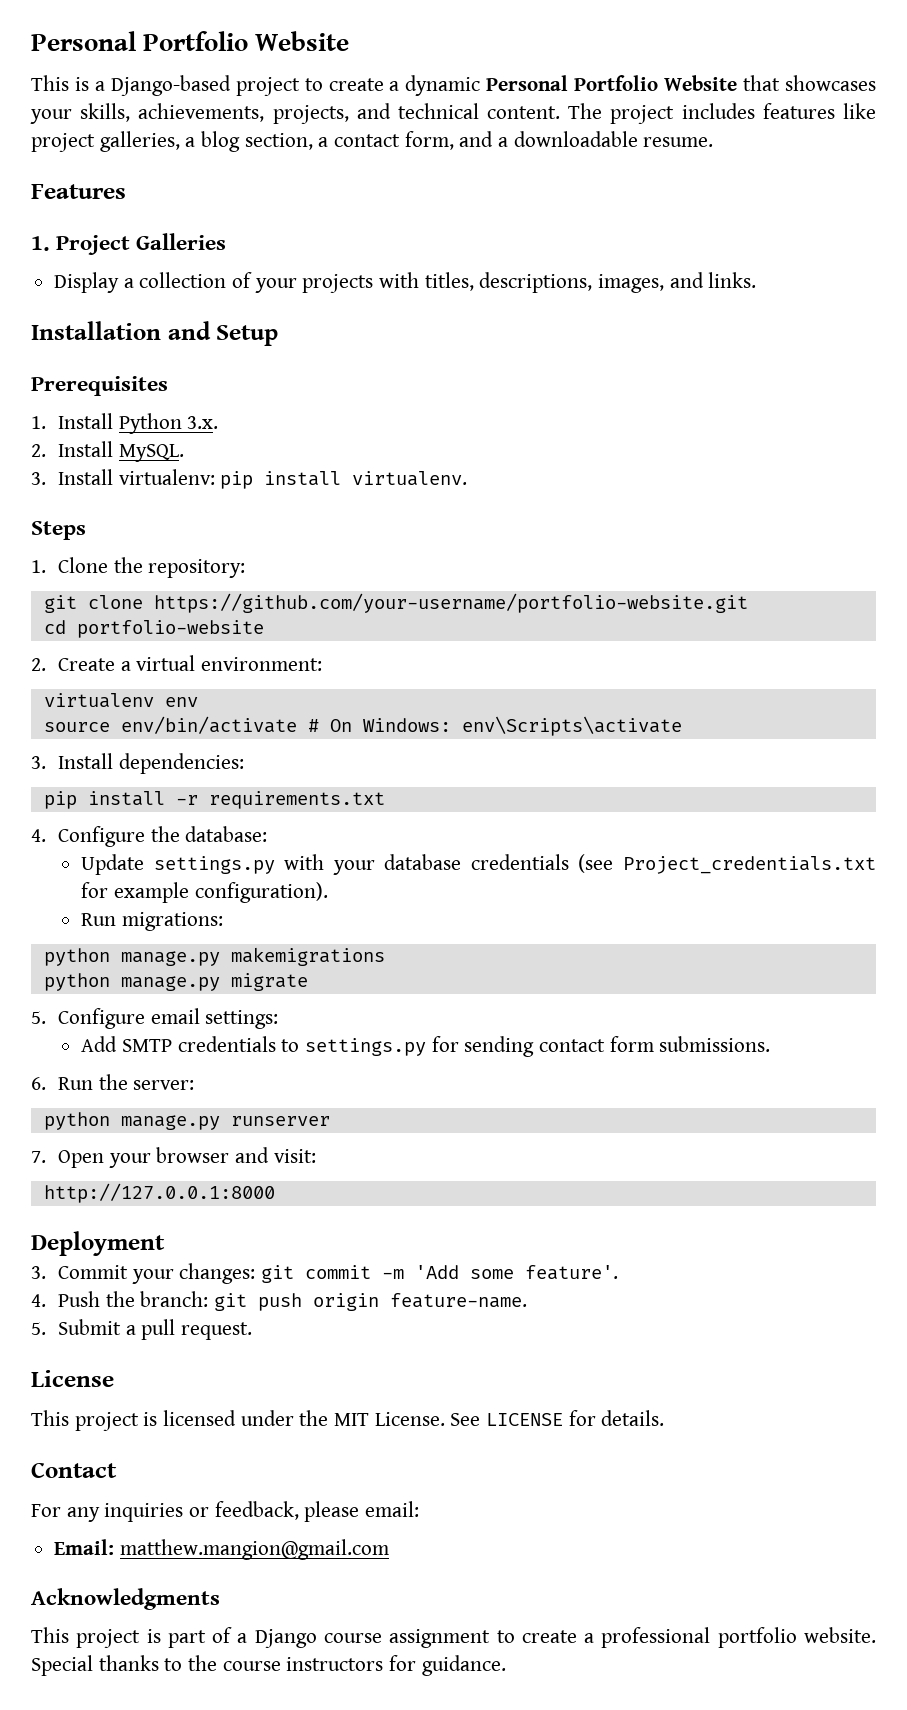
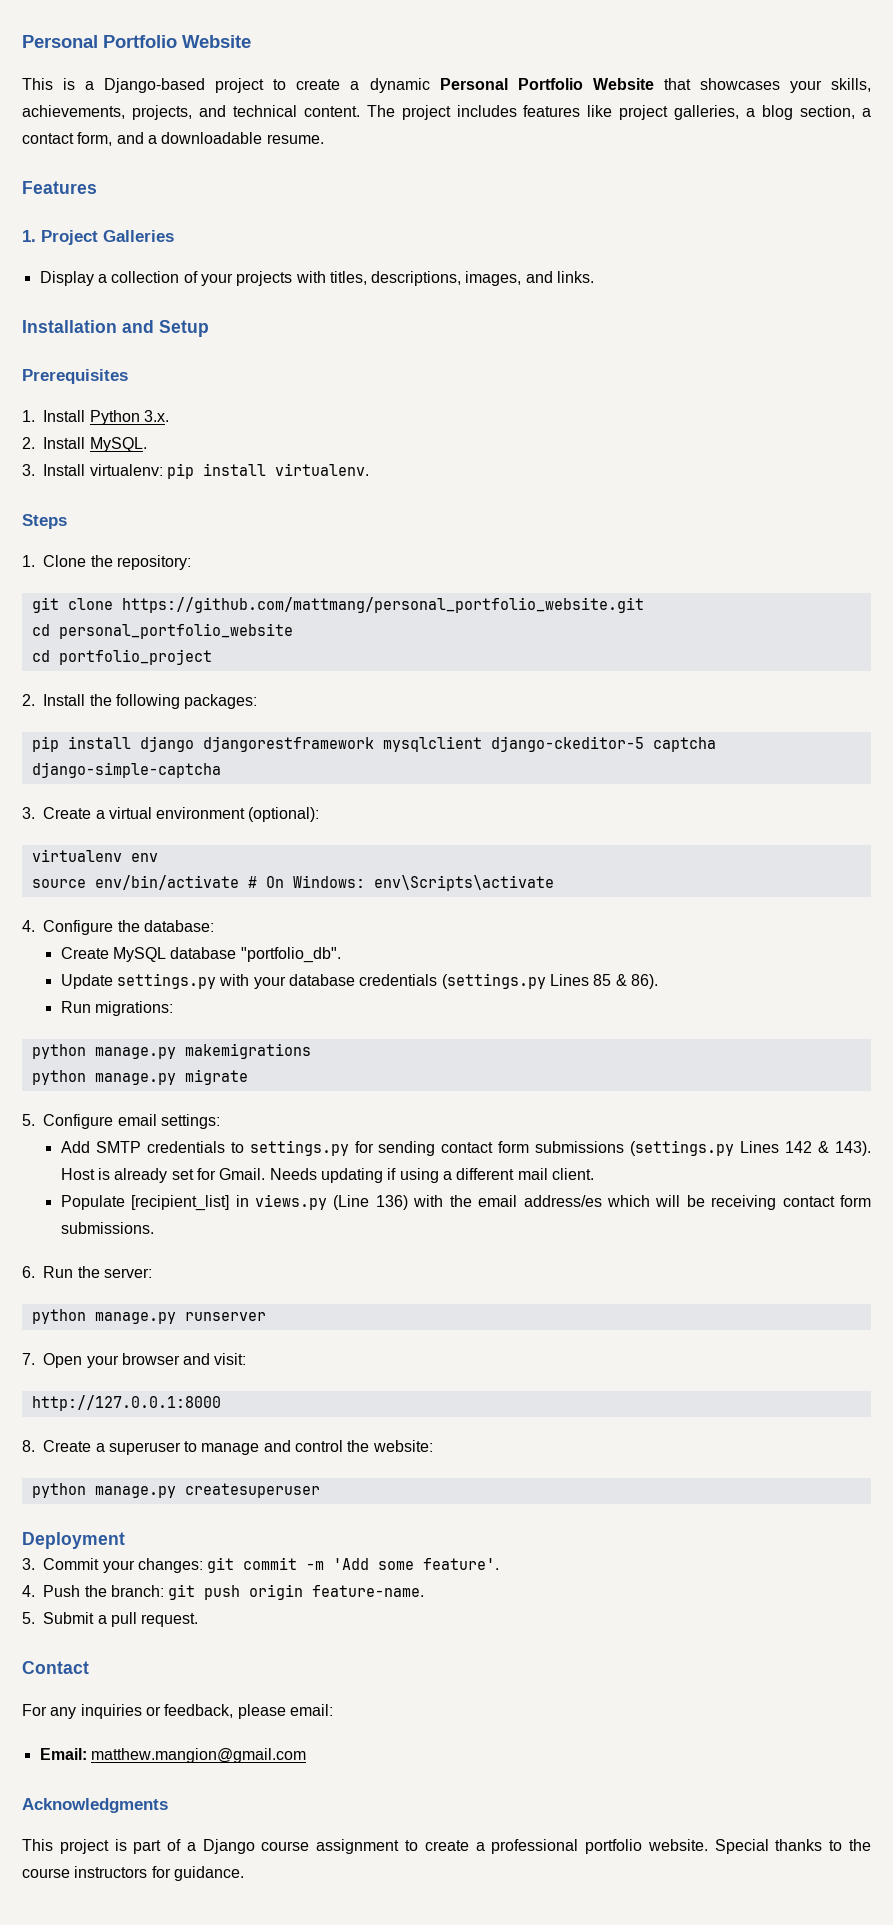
[153,593,748,613] [43,620,264,638] [31,658,46,671] https://github.com/your-username/portfolio-website.git // cd portfolio-website // 2. -> [121,597,644,613] [31,623,293,639] [31,649,212,665] [22,694,258,709] [31,736,716,752] [31,762,221,778] [22,807,35,819] https://github.com/mattmang/personal_portfolio_website.git // cd personal_portfolio_website // cd portfolio_project // 2. Install the following packages: // pip install django djangorestframework mysqlclient django-ckeditor-5 captcha django-simple-captcha // 3.
[201,657,323,671] environment: -> [156,807,320,822] environment (optional):
[31,753,244,774] [43,791,385,809] // 3. Install dependencies: // pip install -r requirements.txt -> (554, 883) none
(268, 834) none -> [60,947,341,963] // Create MySQL database "portfolio_db".
[578,854,876,874] [81,882,328,903] (see Project_credentials.txt for example configuration). -> [441,973,658,989] (settings.py Lines 85 & 86).
(654, 1044) none -> [535,1140,871,1156] [60,1168,594,1183] [60,1194,872,1211] submissions (settings.py Lines 142 & 143). Host is already set for Gmail. Needs updating if using a different mail client. // Populate [recipient_list] in views.py (Line 136) with the email address/es which will be receiving contact form
(275, 1193) none -> [22,1440,433,1455] [31,1483,320,1498] // 8. Create a superuser to manage and control the website: // python manage.py createsuperuser
[31,1370,114,1387] [31,1410,665,1431] // License // This project is licensed under the MIT License. See LICENSE for details. -> (199, 1620) none

